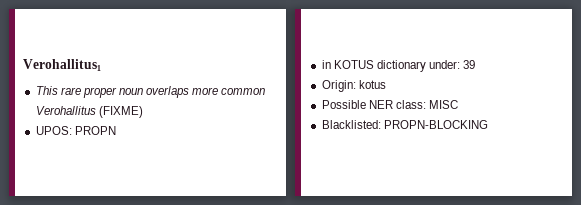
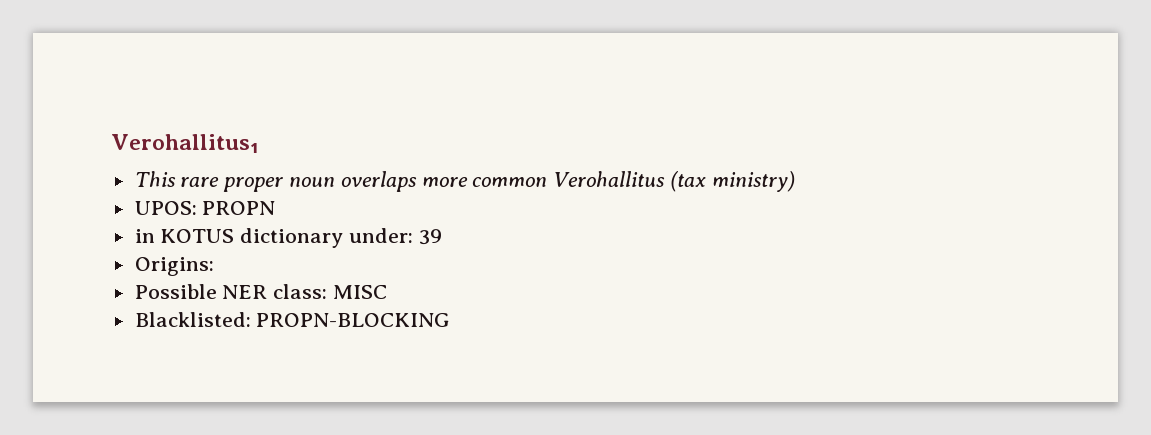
[98,106,143,118] (FIXME) -> [670,171,795,192] (tax ministry)
[321,80,386,92] Origin: kotus -> [134,257,214,276] Origins:

